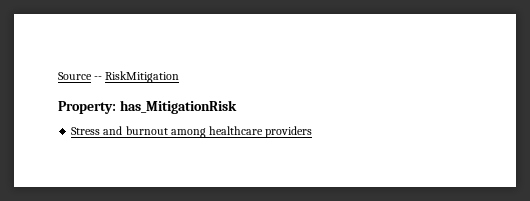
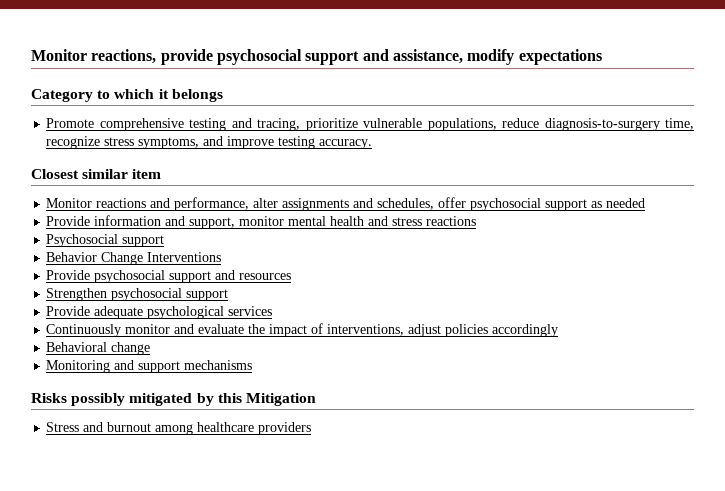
[58,71,180,83] [58,100,237,114] Source -- RiskMitigation // Property: has_MitigationRisk -> [31,49,602,65] [31,89,223,102] [46,118,694,131] [46,136,373,149] [31,169,162,179] [46,197,646,211] [46,215,477,229] [46,234,165,247] [46,252,222,265] [46,270,292,283] [46,288,229,301] [46,306,273,319] [46,323,559,337] [46,342,151,355] [46,360,253,373] [31,393,316,406] Monitor reactions, provide psychosocial support and assistance, modify expectations // Category to which it belongs // Promote comprehensive testing and tracing, prioritize vulnerable populations, reduce diagnosis-to-surgery time, recognize stress symptoms, and improve testing accuracy. // Closest similar item // Monitor reactions and performance, alter assignments and schedules, offer psychosocial support as needed // Provide information and support, monitor mental health and stress reactions // Psychosocial support // Behavior Change Interventions // Provide psychosocial support and resources // Strengthen psychosocial support // Provide adequate psychological services // Continuously monitor and evaluate the impact of interventions, adjust policies accordingly // Behavioral change // Monitoring and support mechanisms // Risks possibly mitigated by this Mitigation

